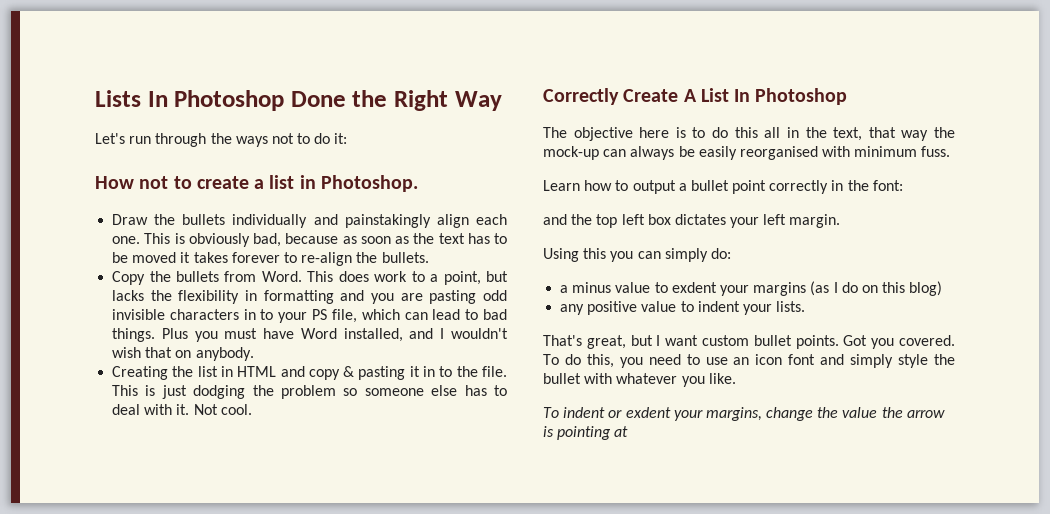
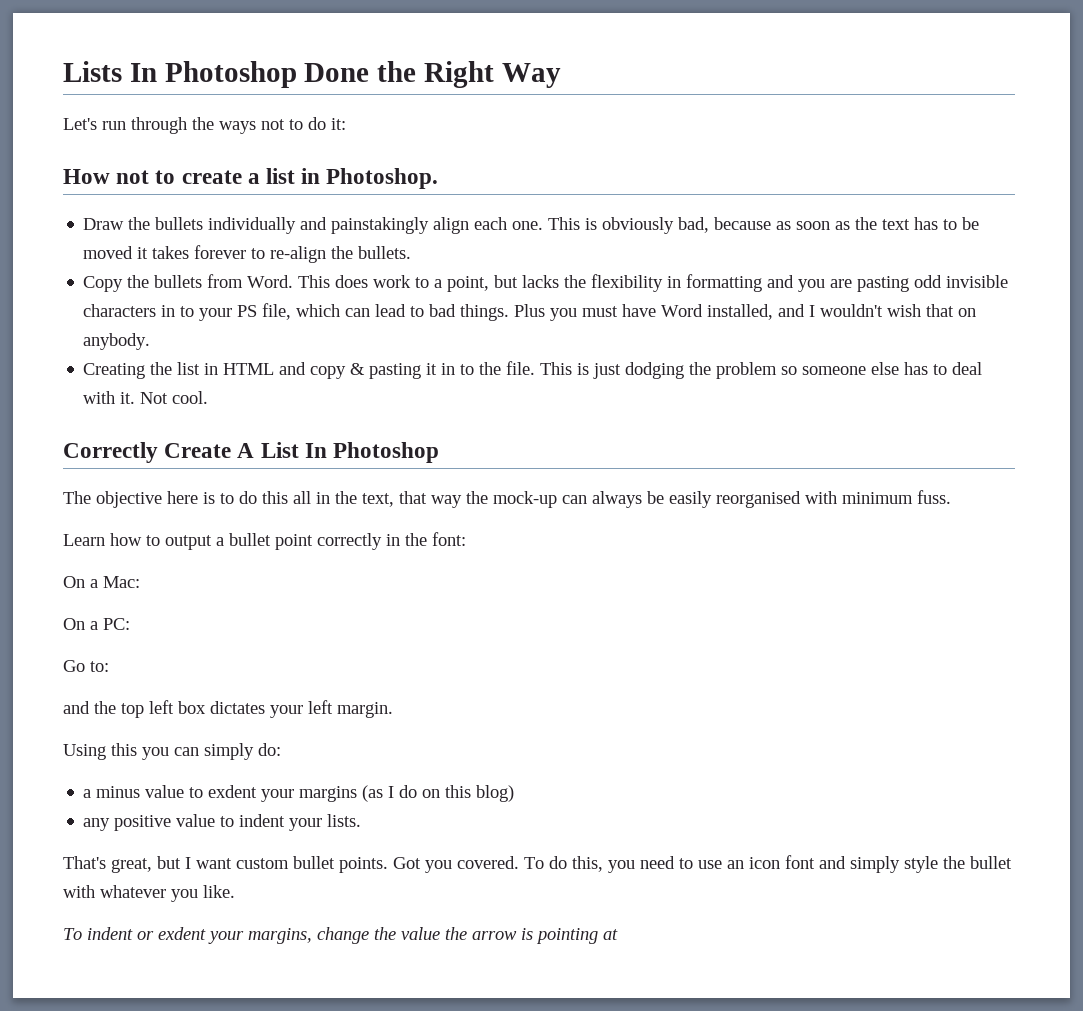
(903, 185) none -> [63,576,140,588] [63,618,130,630] [63,660,109,672] // On a Mac: // On a PC: // Go to:

